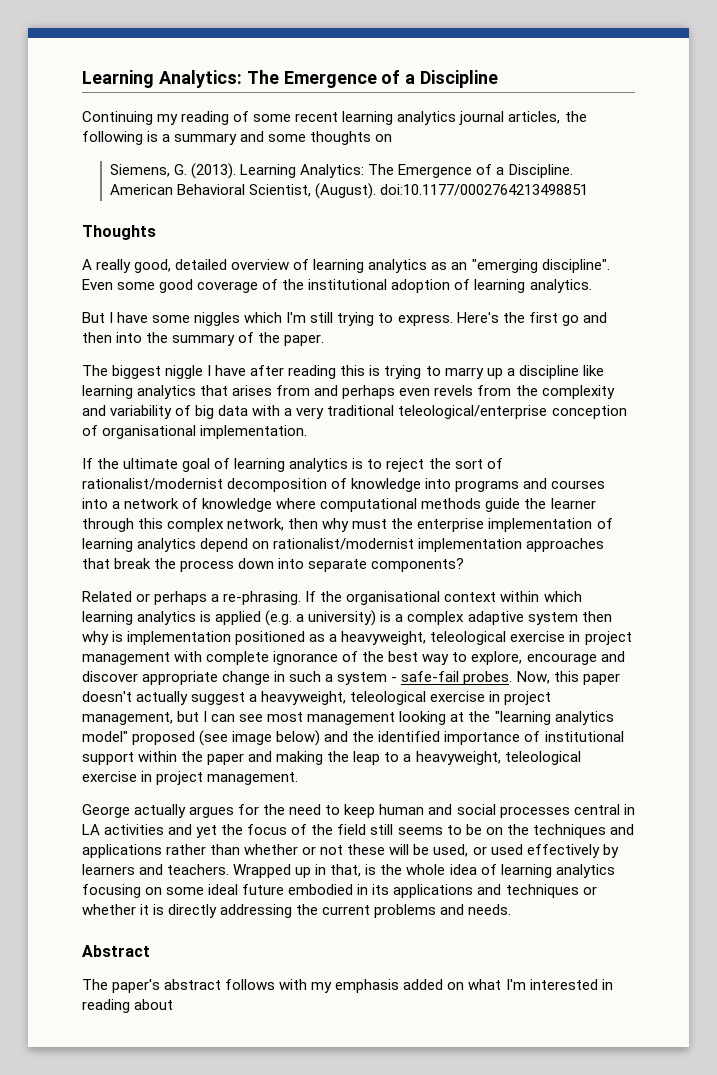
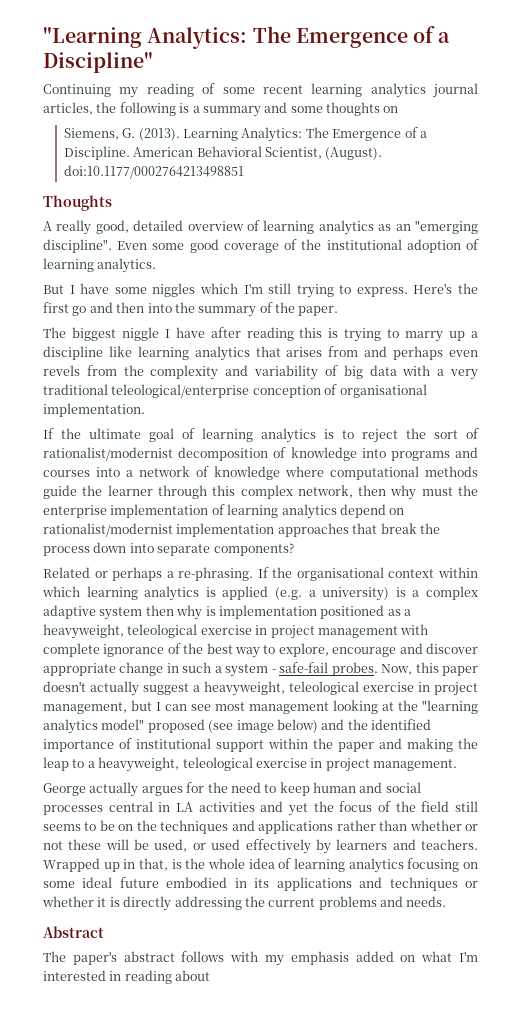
[82,70,499,88] Learning Analytics: The Emergence of a Discipline -> [43,26,451,49] [43,52,153,73] "Learning Analytics: The Emergence of a Discipline"

